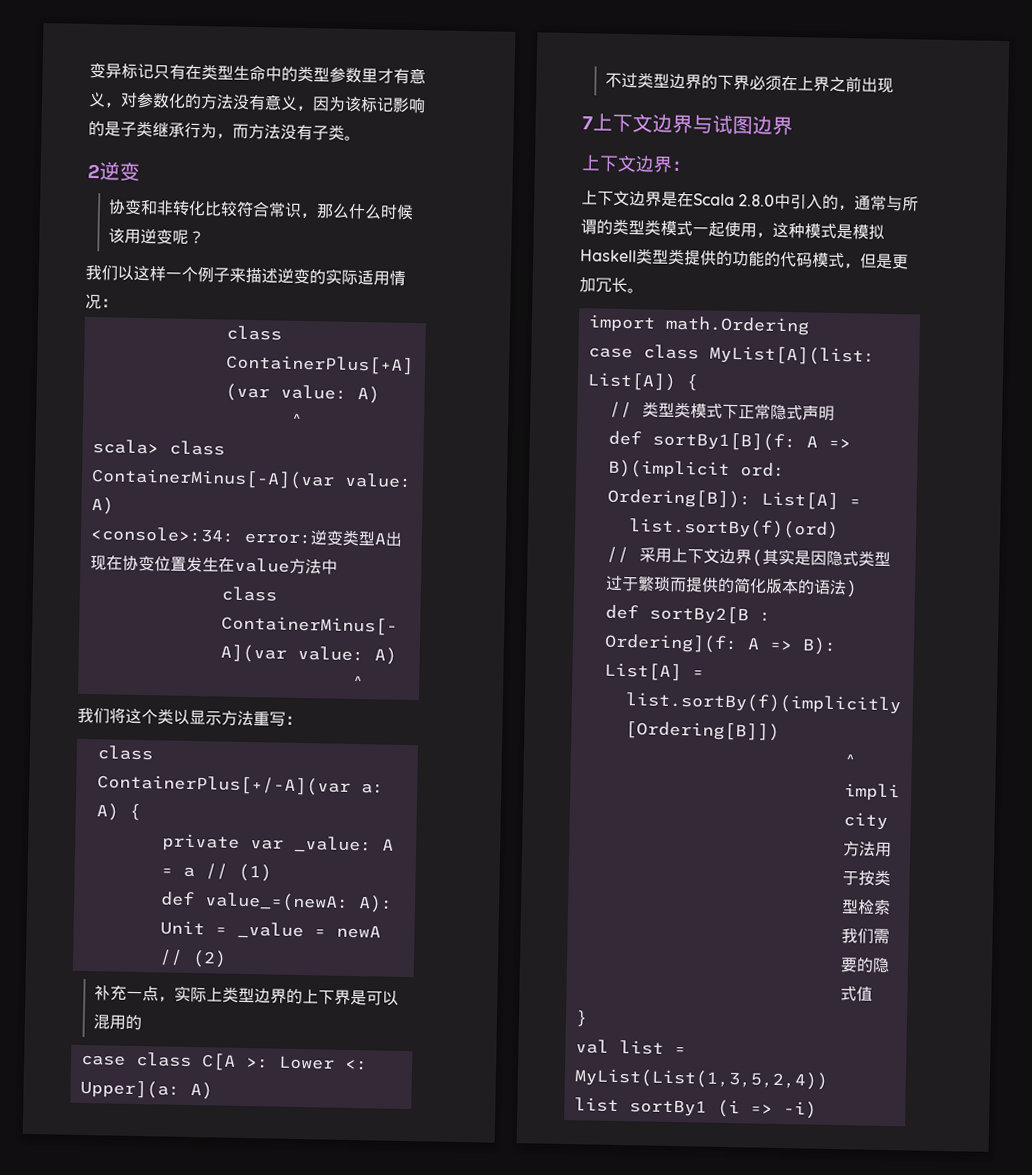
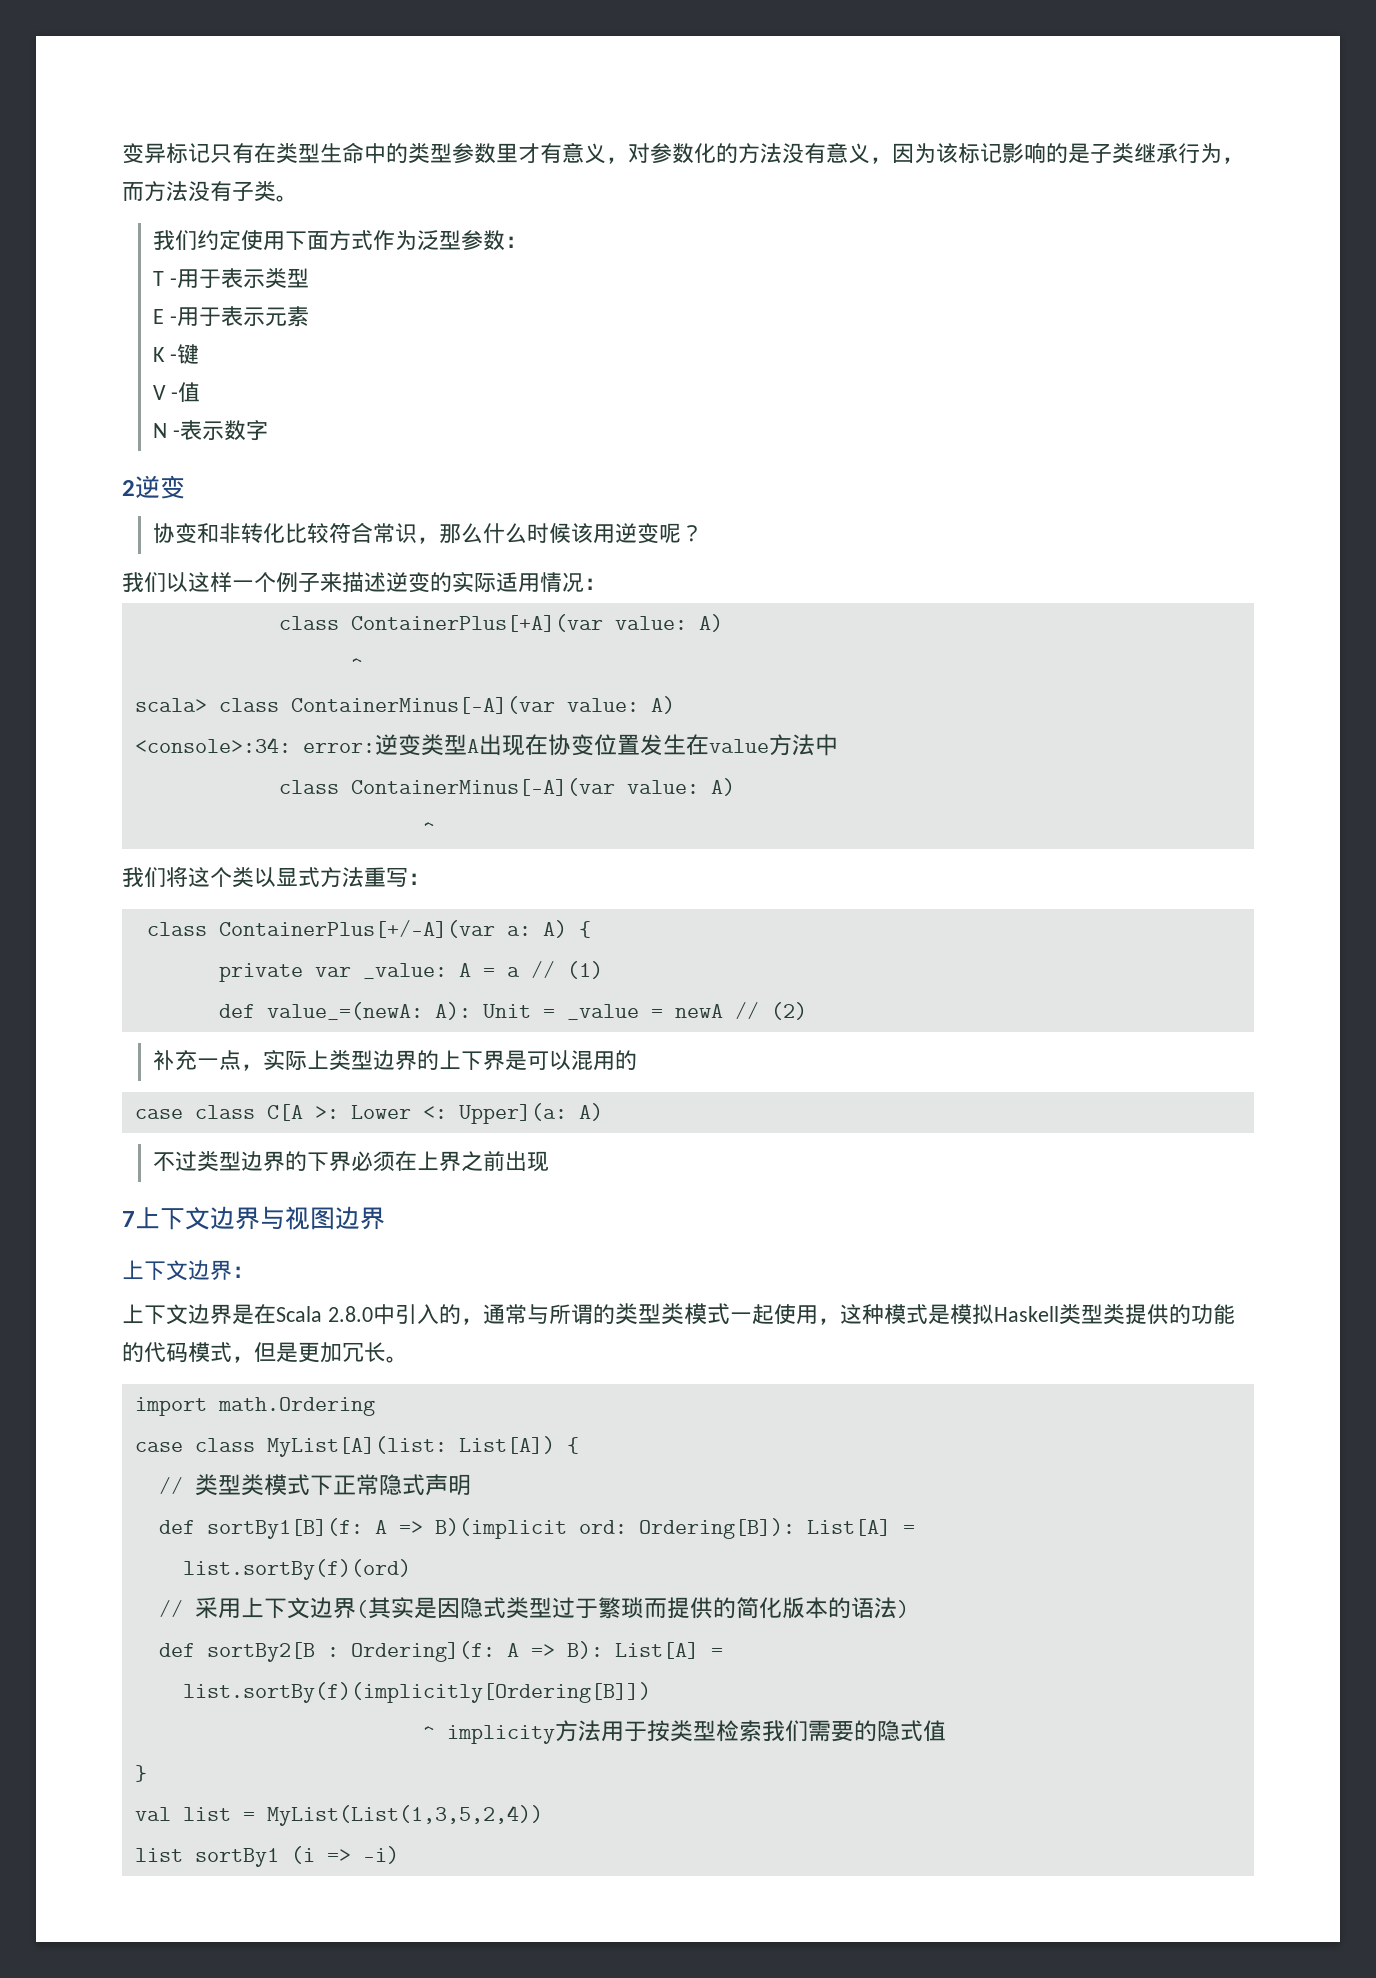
(361, 138) none -> [152,230,527,251] [152,268,309,288] [152,306,309,327] [152,344,199,364] [152,382,200,402] [152,420,268,441] // 我们约定使用下面方式作为泛型参数： // T -用于表示类型 // E -用于表示元素 // K -键 // V -值 // N -表示数字
[205,710,222,726] 示 -> [298,867,320,887] 式
[712,114,733,134] 试 -> [285,1206,310,1230] 视

